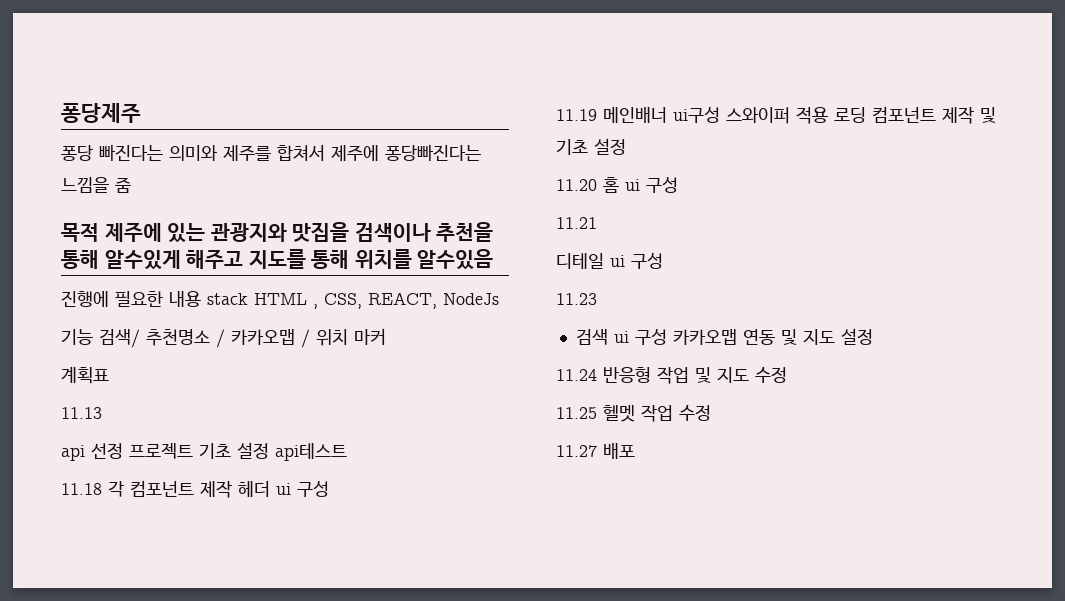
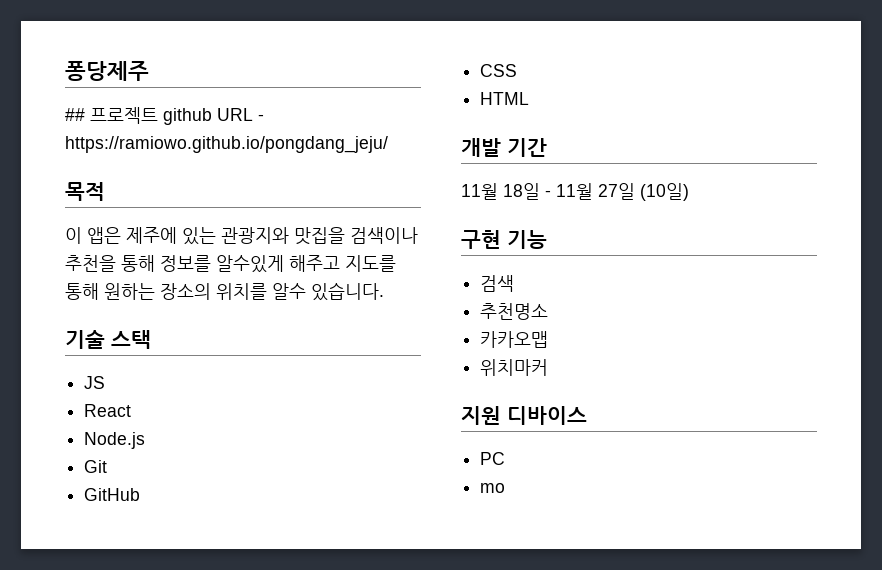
[61,144,481,162] [61,177,131,193] 퐁당 빠진다는 의미와 제주를 합쳐서 제주에 퐁당빠진다는 느낌을 줌 -> [65,107,264,125] [65,136,388,153] ## 프로젝트 github URL - https://ramiowo.github.io/pongdang_jeju/
(99, 232) none -> [65,227,121,244] // 이 앱은
(99, 259) none -> [160,255,211,272] 정보를
[354,249,494,270] [61,291,499,309] [61,328,386,348] [61,366,109,384] [61,407,102,419] [61,442,347,461] [61,480,329,498] [556,106,996,124] [556,138,626,155] [556,177,678,193] [556,217,597,229] [556,253,663,269] [556,293,597,305] 위치를 알수있음 // 진행에 필요한 내용 stack HTML , CSS, REACT, NodeJs // 기능 검색/ 추천명소 / 카카오맵 / 위치 마커 // 계획표 // 11.13 // api 선정 프로젝트 기초 설정 api테스트 // 11.18 각 컴포넌트 제작 헤더 ui 구성 // 11.19 메인배너 ui구성 스와이퍼 적용 로딩 컴포넌트 제작 및 기초 설정 // 11.20 홈 ui 구성 // 11.21 // 디테일 ui 구성 // 11.23 -> [104,282,384,301] [65,330,151,349] [84,376,106,389] [84,404,132,417] [84,432,146,449] [84,460,108,473] [84,488,141,501] [480,64,518,77] [480,92,530,105] [461,138,547,157] [461,183,689,201] [461,230,547,249] 원하는 장소의 위치를 알수 있습니다. // 기술 스택 // JS // React // Node.js // Git // GitHub // CSS // HTML // 개발 기간 // 11월 18일 - 11월 27일 (10일) // 구현 기능
[613,328,873,345] [556,366,787,384] [556,404,711,422] [556,443,635,459] ui 구성 카카오맵 연동 및 지도 설정 // 11.24 반응형 작업 및 지도 수정 // 11.25 헬멧 작업 수정 // 11.27 배포 -> [480,303,549,320] [480,331,549,348] [480,359,549,376] [461,406,587,425] [480,452,506,465] [480,483,506,493] // 추천명소 // 카카오맵 // 위치마커 // 지원 디바이스 // PC // mo

